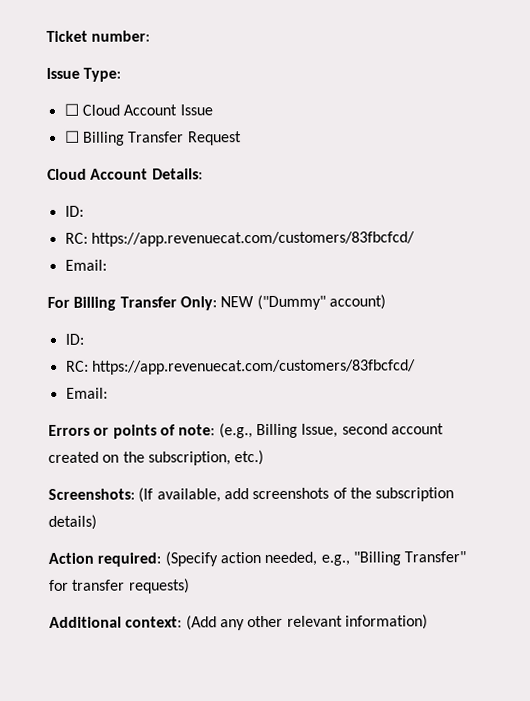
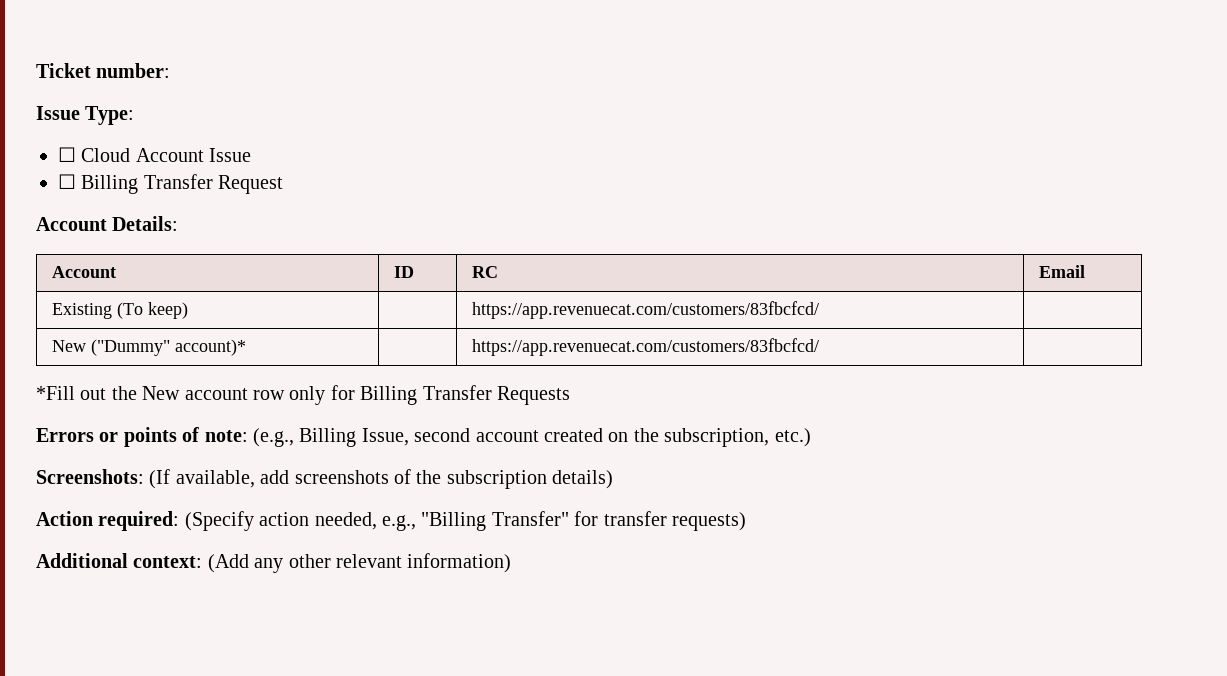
[47,168,87,180] Cloud -> (284, 184) none
[64,205,84,217] [64,231,415,247] [64,259,107,271] [47,294,386,311] [64,333,84,345] [65,359,416,375] [65,387,108,399] // ID: // RC: https://app.revenuecat.com/customers/83fbcfcd/ // Email: // For Billing Transfer Only: NEW ("Dummy" account) // ID: // RC: https://app.revenuecat.com/customers/83fbcfcd/ // Email: -> [51,266,116,278] [393,266,414,278] [471,266,498,278] [1038,265,1085,278] [51,302,188,319] [471,301,819,319] [51,339,246,356] [471,338,819,356] [36,385,570,405] // Account | ID | RC | Email // Existing (To keep) | | https://app.revenuecat.com/customers/83fbcfcd/ | // New ("Dummy" account)* | | https://app.revenuecat.com/customers/83fbcfcd/ | // *Fill out the New account row only for Billing Transfer Requests

